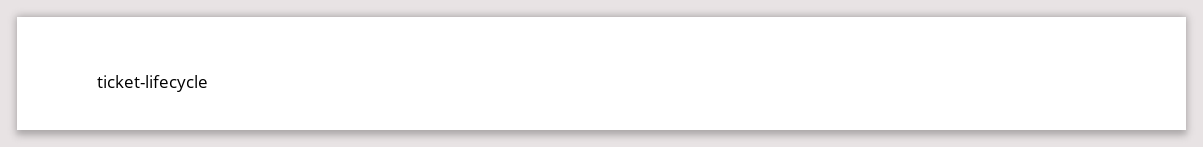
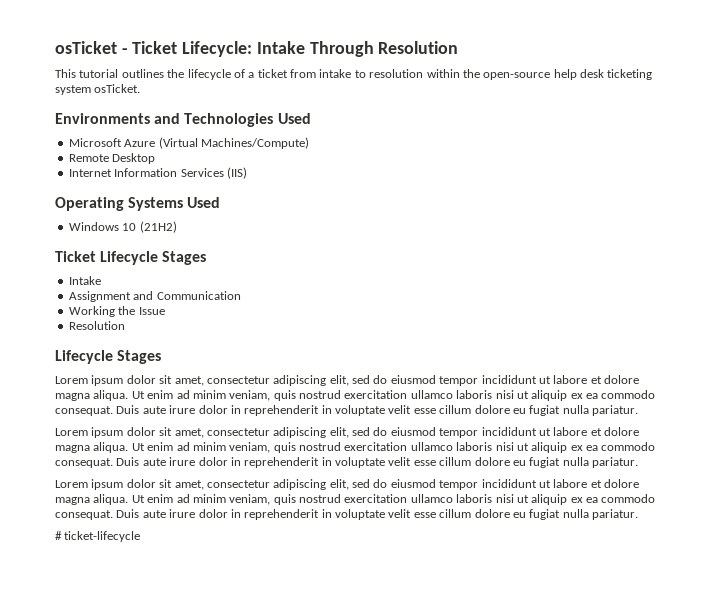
(97, 83) none -> [55,41,459,57] [55,69,653,80] [55,84,141,95] [55,113,311,127] [68,137,309,149] [68,153,156,164] [68,167,247,179] [55,197,221,211] [68,221,177,233] [55,251,207,265] [68,276,101,285] [68,291,241,302] [68,306,165,317] [68,321,125,330] [55,350,162,364] [55,375,639,386] [55,390,656,401] [55,405,638,416] [55,427,639,438] [55,442,656,453] [55,457,638,468] [55,479,639,490] [55,494,656,505] [55,509,638,520] [55,531,62,540] osTicket - Ticket Lifecycle: Intake Through Resolution // This tutorial outlines the lifecycle of a ticket from intake to resolution within the open-source help desk ticketing system osTicket. // Environments and Technologies Used // Microsoft Azure (Virtual Machines/Compute) // Remote Desktop // Internet Information Services (IIS) // Operating Systems Used // Windows 10 (21H2) // Ticket Lifecycle Stages // Intake // Assignment and Communication // Working the Issue // Resolution // Lifecycle Stages // Lorem ipsum dolor sit amet, consectetur adipiscing elit, sed do eiusmod tempor incididunt ut labore et dolore magna aliqua. Ut enim ad minim veniam, quis nostrud exercitation ullamco laboris nisi ut aliquip ex ea commodo consequat. Duis aute irure dolor in reprehenderit in voluptate velit esse cillum dolore eu fugiat nulla pariatur. // Lorem ipsum dolor sit amet, consectetur adipiscing elit, sed do eiusmod tempor incididunt ut labore et dolore magna aliqua. Ut enim ad minim veniam, quis nostrud exercitation ullamco laboris nisi ut aliquip ex ea commodo consequat. Duis aute irure dolor in reprehenderit in voluptate velit esse cillum dolore eu fugiat nulla pariatur. // Lorem ipsum dolor sit amet, consectetur adipiscing elit, sed do eiusmod tempor incididunt ut labore et dolore magna aliqua. Ut enim ad minim veniam, quis nostrud exercitation ullamco laboris nisi ut aliquip ex ea commodo consequat. Duis aute irure dolor in reprehenderit in voluptate velit esse cillum dolore eu fugiat nulla pariatur. // #

